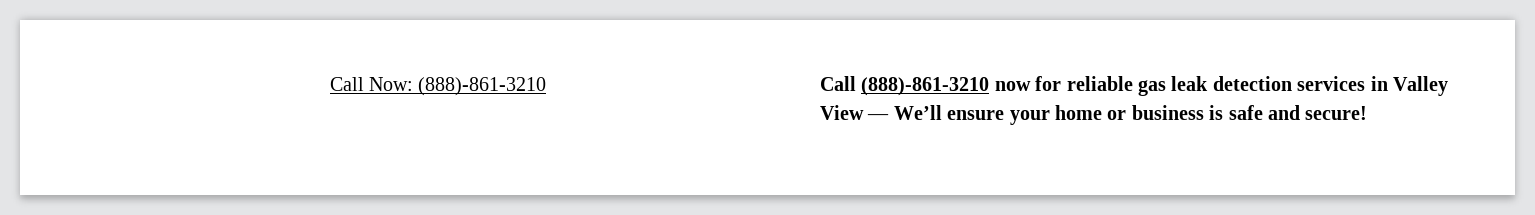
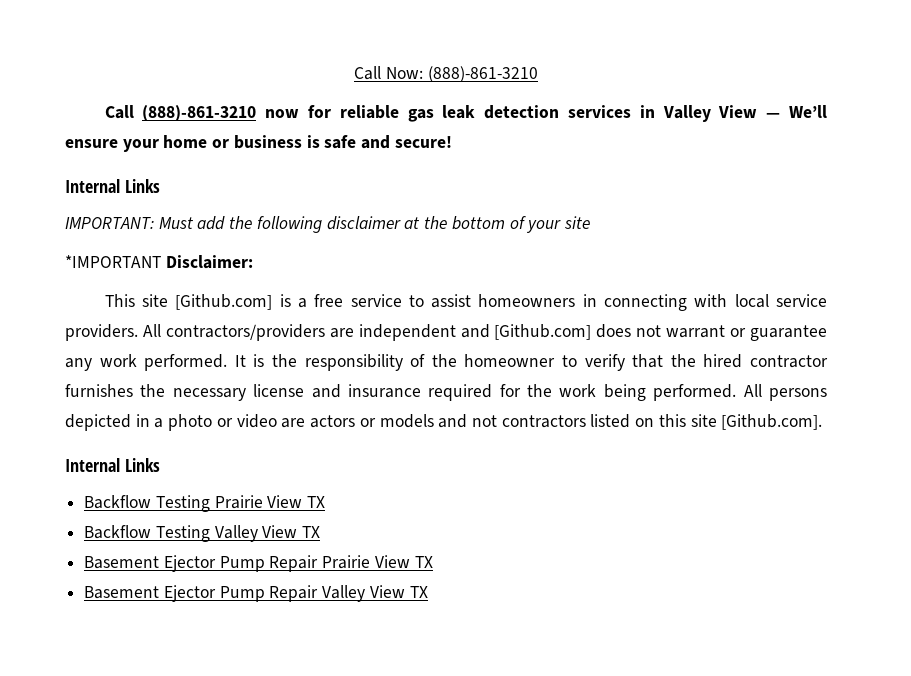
(1368, 113) none -> [65,179,160,193] [65,216,590,233] [65,255,253,269] [104,294,828,311] [65,324,827,341] [65,354,829,371] [65,384,827,401] [65,414,823,431] [65,458,160,472] [84,495,326,512] [84,525,321,542] [84,555,433,572] [84,585,428,602] // Internal Links // IMPORTANT: Must add the following disclaimer at the bottom of your site // *IMPORTANT Disclaimer: // This site [Github.com] is a free service to assist homeowners in connecting with local service providers. All contractors/providers are independent and [Github.com] does not warrant or guarantee any work performed. It is the responsibility of the homeowner to verify that the hired contractor furnishes the necessary license and insurance required for the work being performed. All persons depicted in a photo or video are actors or models and not contractors listed on this site [Github.com]. // Internal Links // Backflow Testing Prairie View TX // Backflow Testing Valley View TX // Basement Ejector Pump Repair Prairie View TX // Basement Ejector Pump Repair Valley View TX

